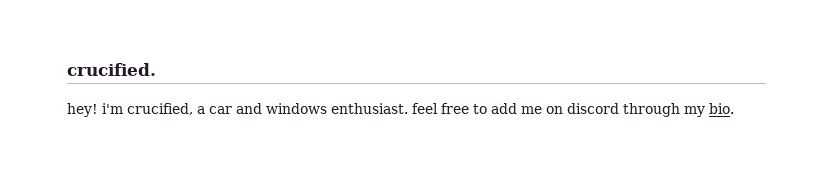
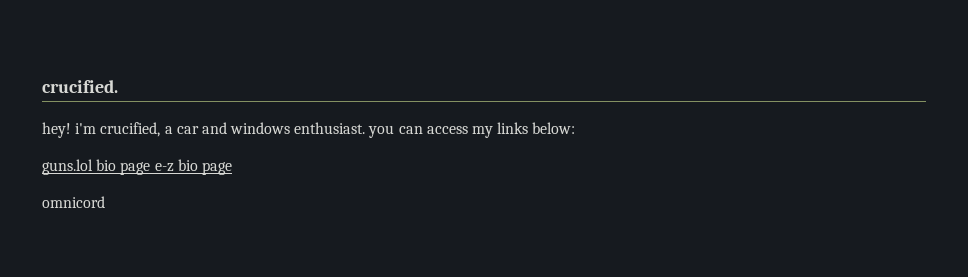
[412,103,734,117] feel free to add me on discord through my bio. -> [368,122,576,138] [42,159,232,175] [42,196,105,208] you can access my links below: // guns.lol bio page e-z bio page // omnicord

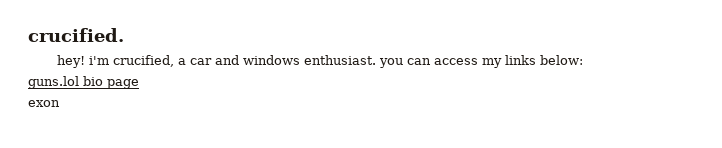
[154,159,232,175] [42,196,105,208] e-z bio page // omnicord -> [28,100,60,107] // exon

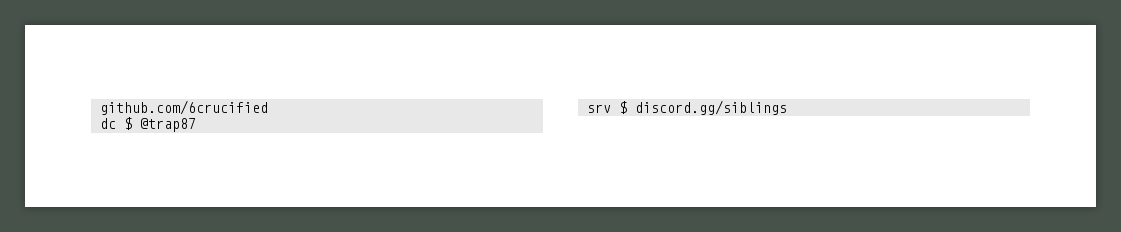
[28,28,124,42] [56,55,583,68] [28,76,139,89] [28,100,60,107] crucified. // hey! i'm crucified, a car and windows enthusiast. you can access my links below: // guns.lol bio page // exon -> [100,100,269,115] [100,117,197,132] [587,100,788,115] github.com/6crucified // dc $ @trap87 // srv $ discord.gg/siblings

